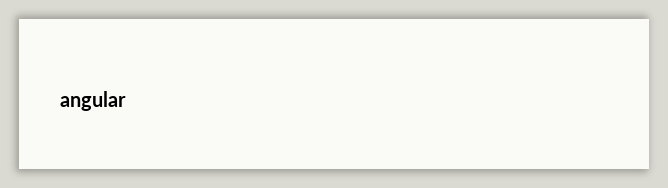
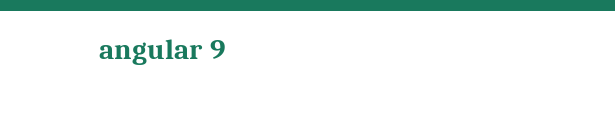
(126, 101) none -> [209,40,225,59] 9

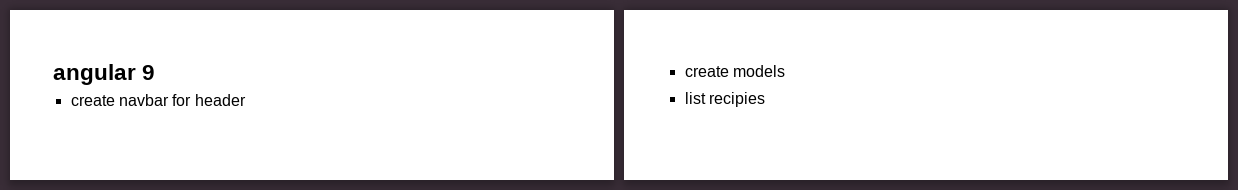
(225, 49) none -> [70,94,246,106] [684,65,785,77] [684,92,765,107] // create navbar for header // create models // list recipies

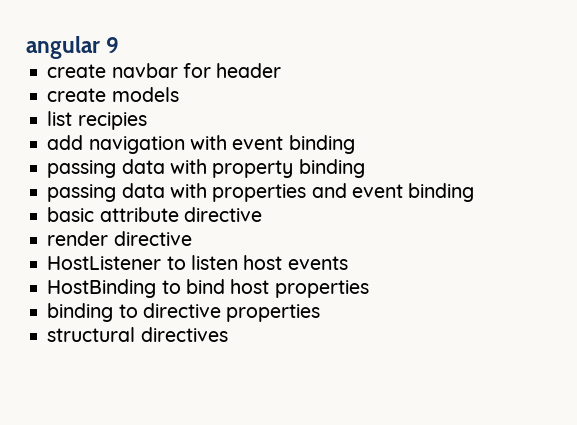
(765, 99) none -> [47,135,355,154] [47,159,365,178] [47,183,475,202] [47,207,262,222] [47,231,192,246] [47,255,348,270] [47,279,369,298] [47,303,321,322] [47,327,228,342] // add navigation with event binding // passing data with property binding // passing data with properties and event binding // basic attribute directive // render directive // HostListener to listen host events // HostBinding to bind host properties // binding to directive properties // structural directives

